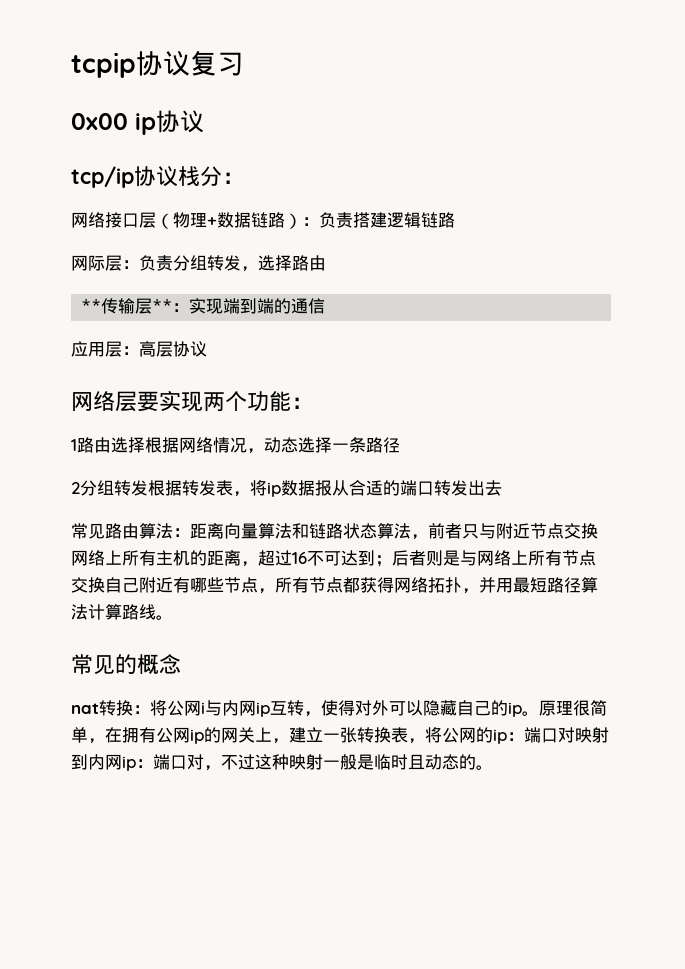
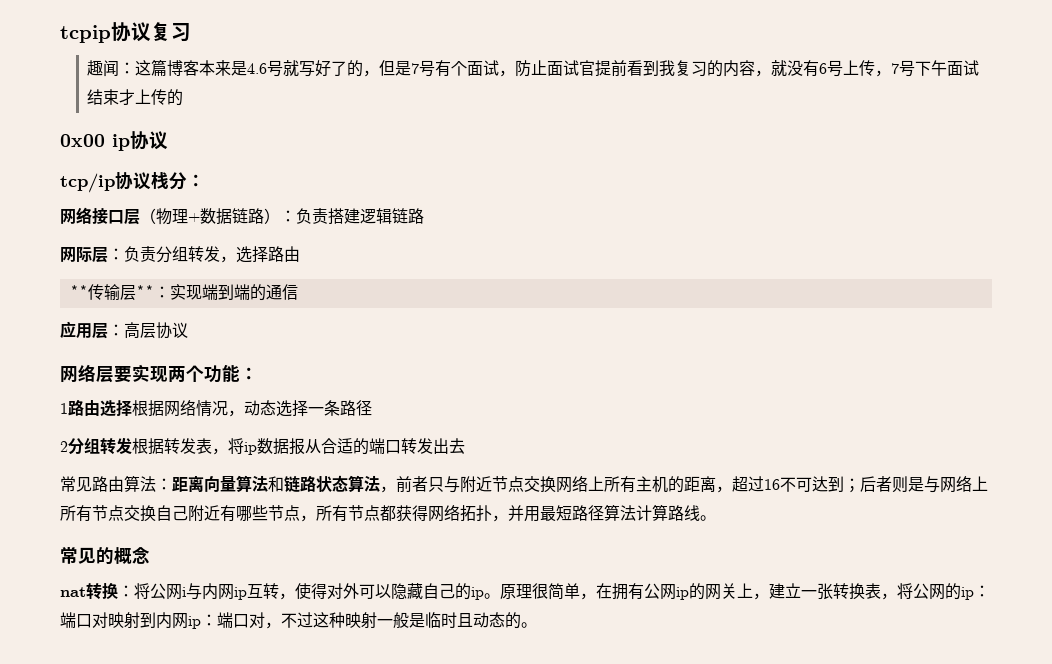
(244, 64) none -> [87,59,980,77] [87,89,184,106] // 趣闻：这篇博客本来是4.6号就写好了的，但是7号有个面试，防止面试官提前看到我复习的内容，就没有6号上传，7号下午面试结束才上传的

